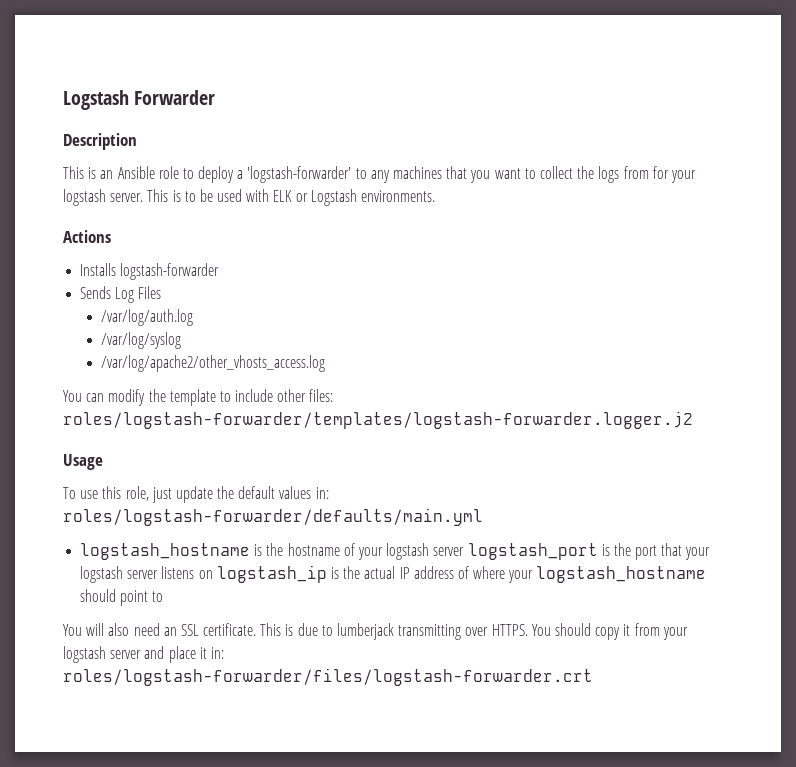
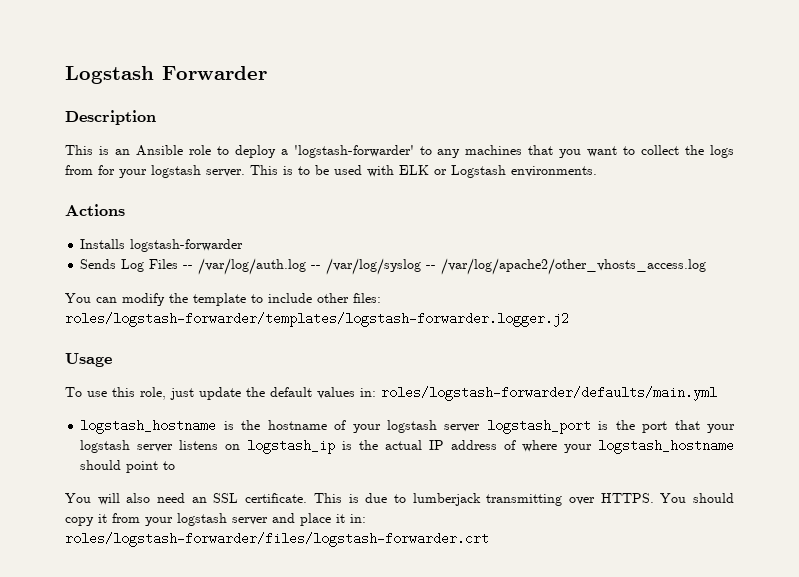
(162, 292) // -> [183,265,194,269] --
(193, 317) // -> [311,265,322,269] --
(181, 340) // -> [426,265,437,269] --

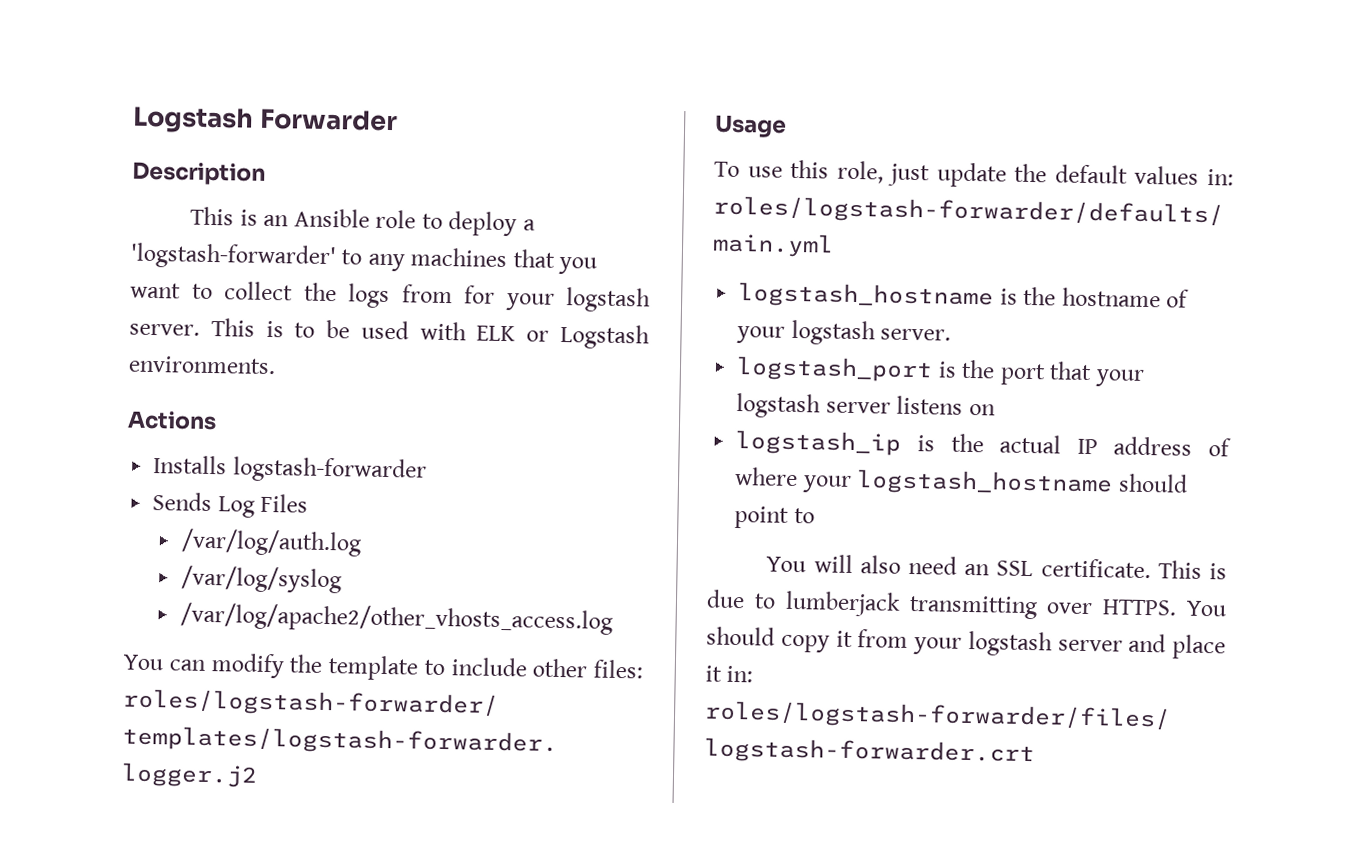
[183,265,194,269] -- -> (309, 503) //
[311,265,322,269] -- -> (363, 542) //
[426,265,437,269] -- -> (343, 579) //
[444,424,481,432] server -> [880,328,952,341] server. //
(241, 447) none -> (996, 409) //

